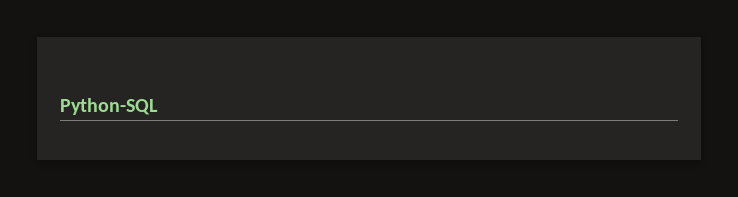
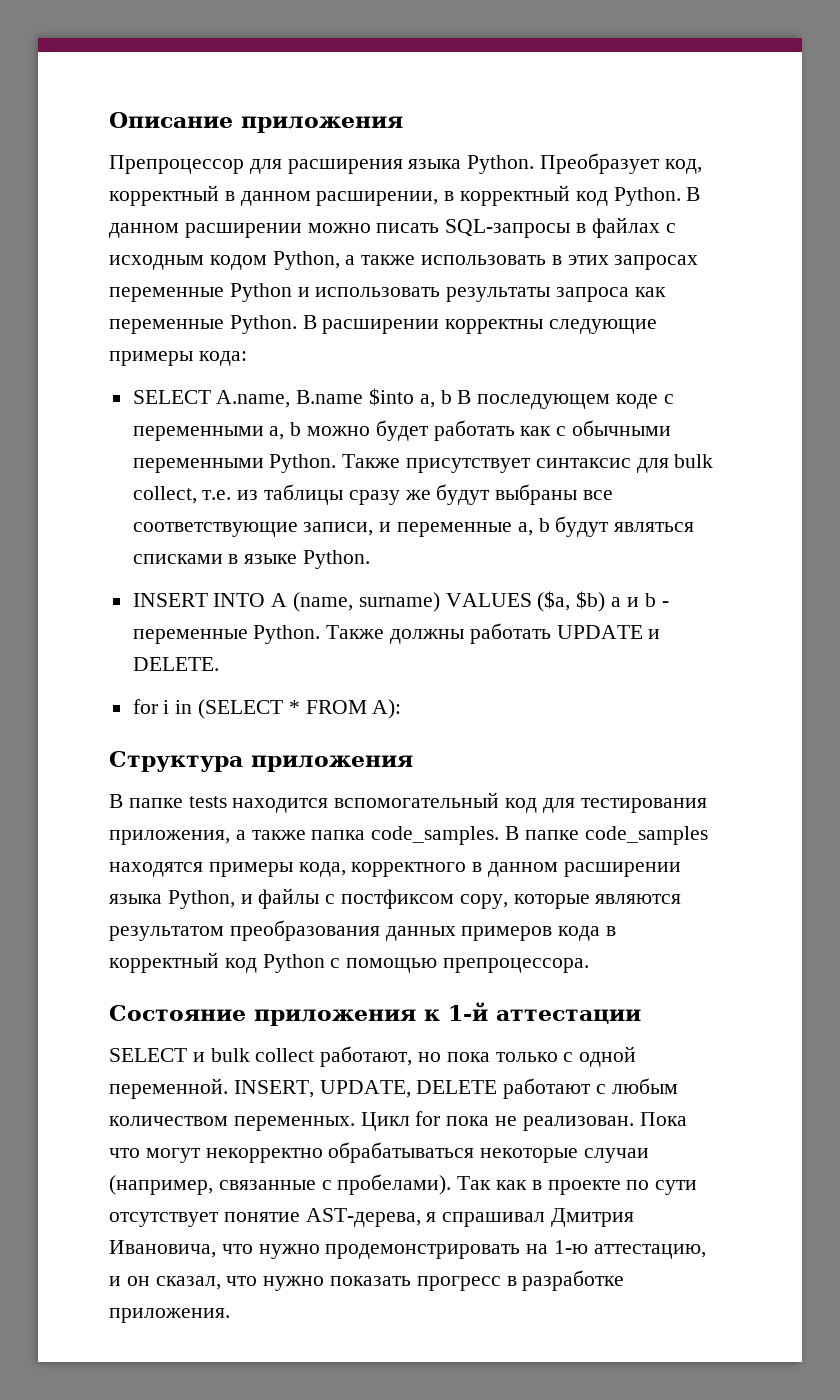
[60,98,158,115] Python-SQL -> [109,112,403,133] [109,153,702,174] [109,185,701,206] [109,217,676,238] [109,251,699,270] [109,283,666,302] [109,315,658,334] [109,351,247,366] [132,388,674,409] [132,420,672,441] [132,454,714,473] [132,484,614,505] [132,516,695,537] [132,550,371,569] [132,591,669,612] [132,623,661,644] [132,657,219,671] [132,699,402,719] [109,751,413,772] [109,792,707,813] [109,826,708,845] [109,862,681,877] [109,888,682,909] [109,920,617,941] [109,952,590,973] [109,1002,641,1026] [109,1046,637,1067] [109,1078,678,1099] [109,1111,687,1131] [109,1142,650,1163] [109,1174,698,1195] [109,1208,635,1227] [109,1240,706,1259] [109,1270,625,1291] [109,1308,230,1323] Описание приложения // Препроцессор для расширения языка Python. Преобразует код, корректный в данном расширении, в корректный код Python. В данном расширении можно писать SQL-запросы в файлах с исходным кодом Python, а также использовать в этих запросах переменные Python и использовать результаты запроса как переменные Python. В расширении корректны следующие примеры кода: // SELECT A.name, B.name $into a, b В последующем коде с переменными a, b можно будет работать как с обычными переменными Python. Также присутствует синтаксис для bulk collect, т.е. из таблицы сразу же будут выбраны все соответствующие записи, и переменные a, b будут являться списками в языке Python. // INSERT INTO A (name, surname) VALUES ($a, $b) a и b - переменные Python. Также должны работать UPDATE и DELETE. // for i in (SELECT * FROM A): // Структура приложения // В папке tests находится вспомогательный код для тестирования приложения, а также папка code_samples. В папке code_samples находятся примеры кода, корректного в данном расширении языка Python, и файлы с постфиксом copy, которые являются результатом преобразования данных примеров кода в корректный код Python с помощью препроцессора. // Состояние приложения к 1-й аттестации // SELECT и bulk collect работают, но пока только с одной переменной. INSERT, UPDATE, DELETE работают с любым количеством переменных. Цикл for пока не реализован. Пока что могут некорректно обрабатываться некоторые случаи (например, связанные с пробелами). Так как в проекте по сути отсутствует понятие AST-дерева, я спрашивал Дмитрия Ивановича, что нужно продемонстрировать на 1-ю аттестацию, и он сказал, что нужно показать прогресс в разработке приложения.

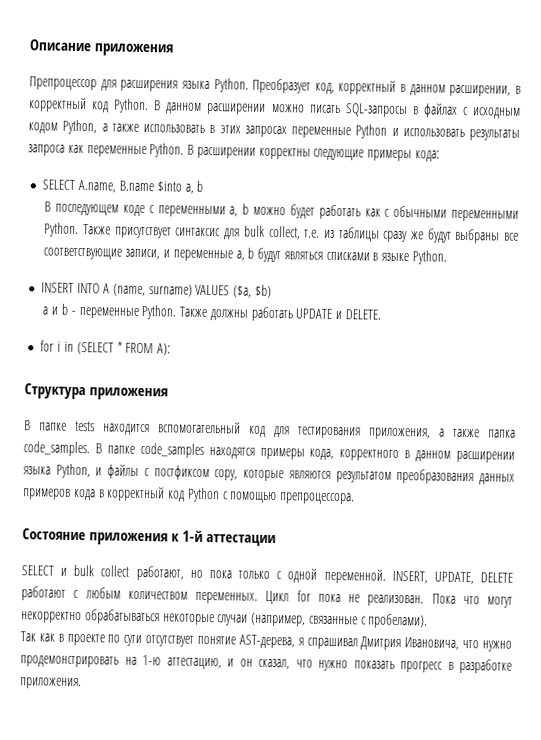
(452, 397) none -> (204, 186) //
(606, 601) none -> (272, 291) //
(452, 1184) none -> (429, 621) //

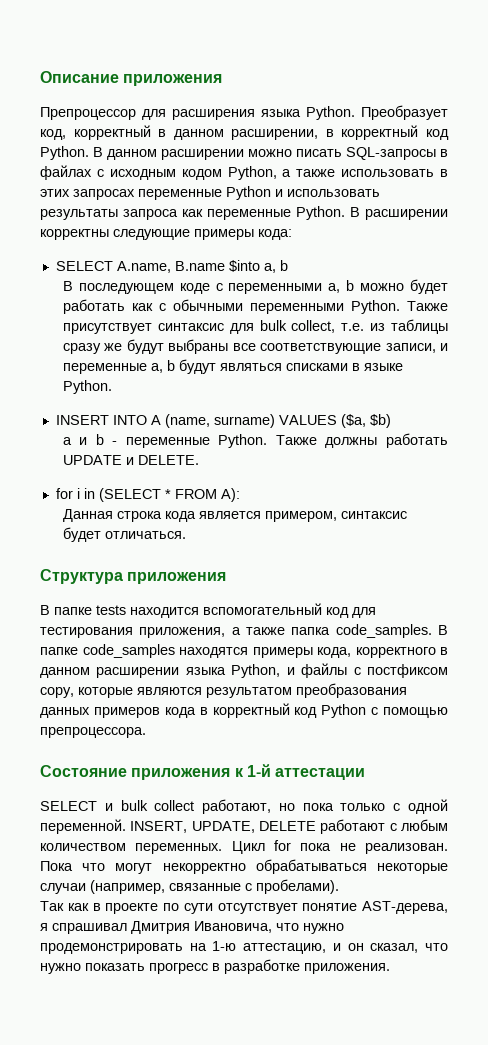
(172, 349) none -> [62,509,407,522] [62,527,186,542] // Данная строка кода является примером, синтаксис будет отличаться.

